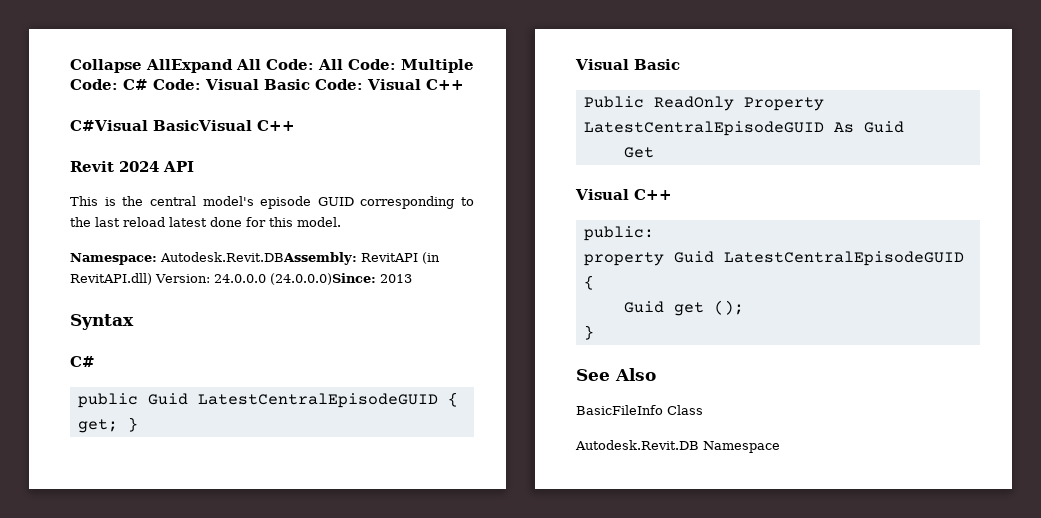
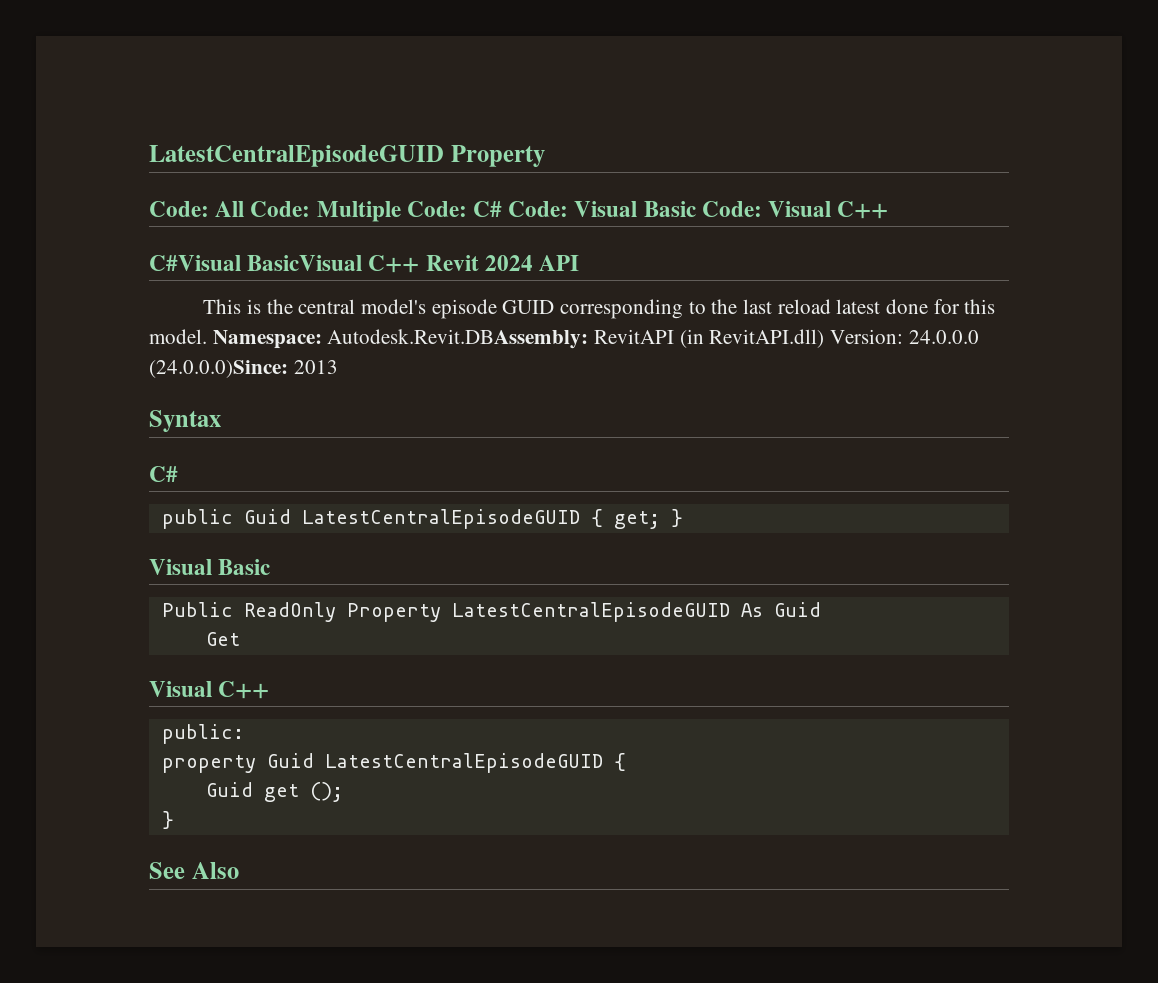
[70,59,261,73] Collapse AllExpand All -> [149,145,545,167] LatestCentralEpisodeGUID Property //
(295, 125) // -> (420, 264) none
(341, 222) // -> (207, 336) none
[576,405,703,415] [575,440,780,453] // BasicFileInfo Class // Autodesk.Revit.DB Namespace -> (239, 870) none

